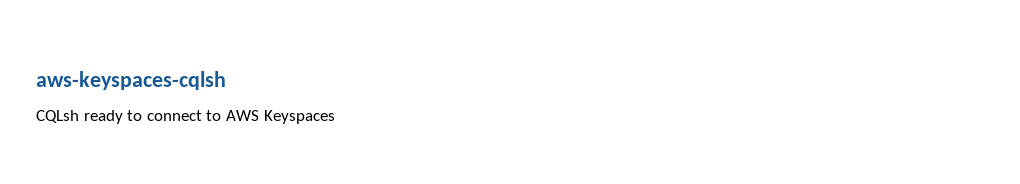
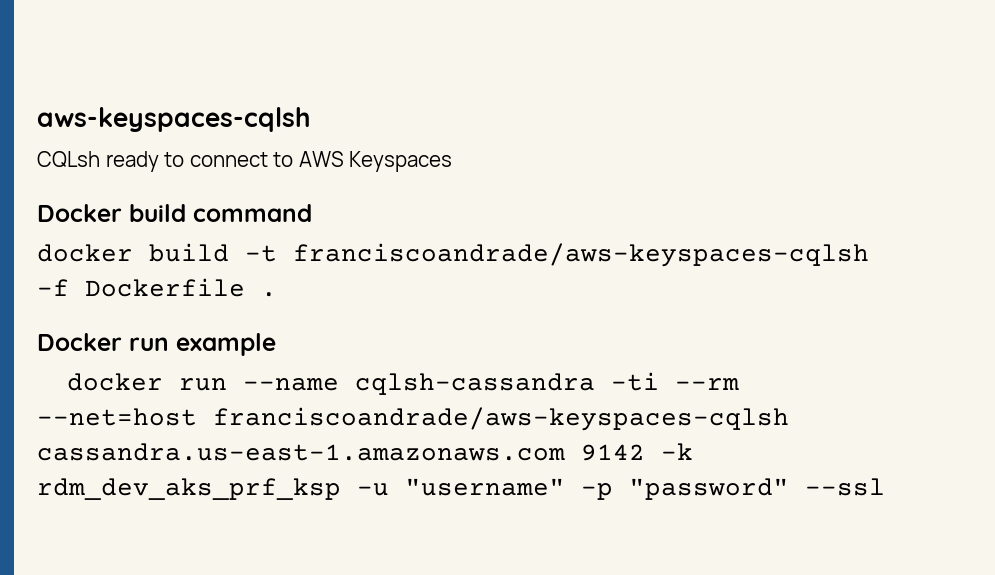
(335, 117) none -> [37,204,312,222] [37,243,869,267] [37,278,277,297] [37,333,276,356] [66,372,739,395] [37,407,789,431] [37,443,693,461] [37,478,885,500] // Docker build command // docker build -t franciscoandrade/aws-keyspaces-cqlsh -f Dockerfile . // Docker run example // docker run --name cqlsh-cassandra -ti --rm --net=host franciscoandrade/aws-keyspaces-cqlsh cassandra.us-east-1.amazonaws.com 9142 -k rdm_dev_aks_prf_ksp -u "username" -p "password" --ssl

